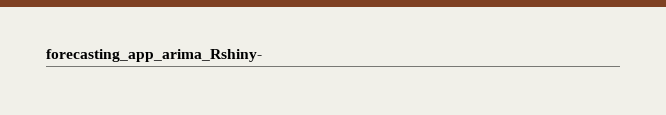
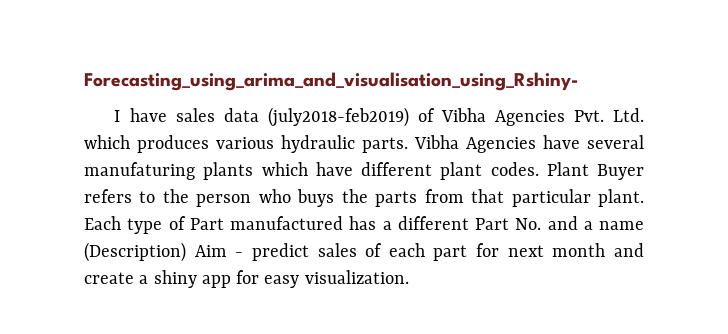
[46,49,262,62] forecasting_app_arima_Rshiny- -> [84,72,578,91] [114,107,645,127] [84,135,644,153] [84,162,644,180] [84,189,644,207] [84,216,644,234] [84,242,644,262] [84,270,409,288] Forecasting_using_arima_and_visualisation_using_Rshiny- // I have sales data (july2018-feb2019) of Vibha Agencies Pvt. Ltd. which produces various hydraulic parts. Vibha Agencies have several manufaturing plants which have different plant codes. Plant Buyer refers to the person who buys the parts from that particular plant. Each type of Part manufactured has a different Part No. and a name (Description) Aim - predict sales of each part for next month and create a shiny app for easy visualization.

